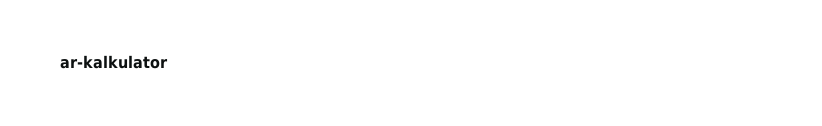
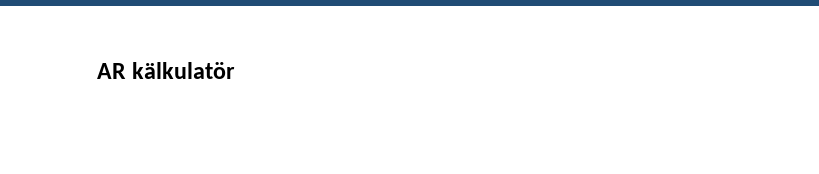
[60,55,168,69] ar-kalkulator -> [97,62,236,79] AR kälkulatör

